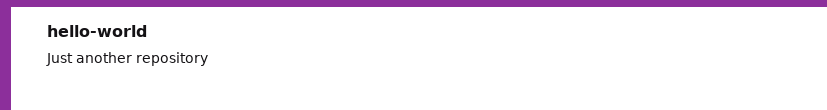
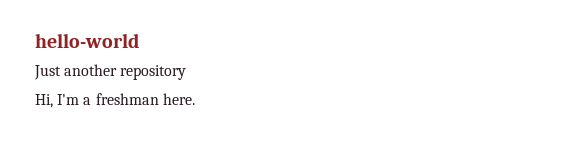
(208, 59) none -> [35,93,195,108] // Hi, I'm a freshman here.

